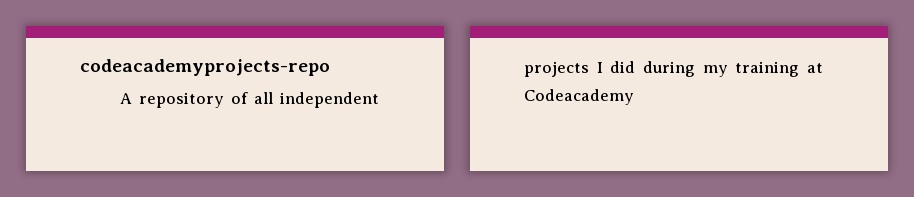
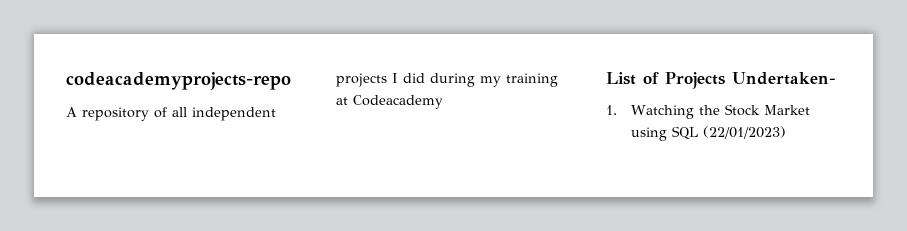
(634, 97) none -> [606,72,836,89] [606,104,810,119] [630,126,786,141] // List of Projects Undertaken- // 1. Watching the Stock Market using SQL (22/01/2023)

